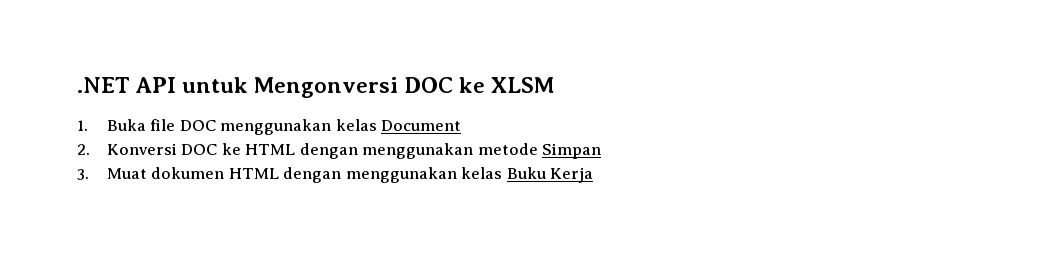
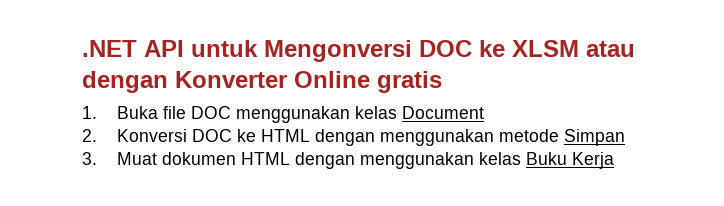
(555, 85) none -> [586,41,635,57] [82,71,442,93] atau dengan Konverter Online gratis

